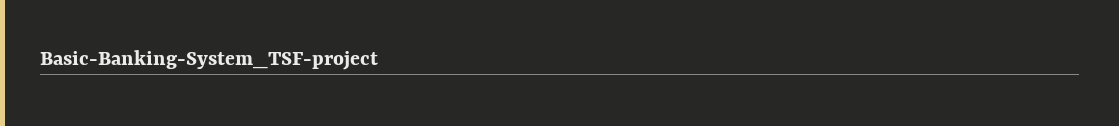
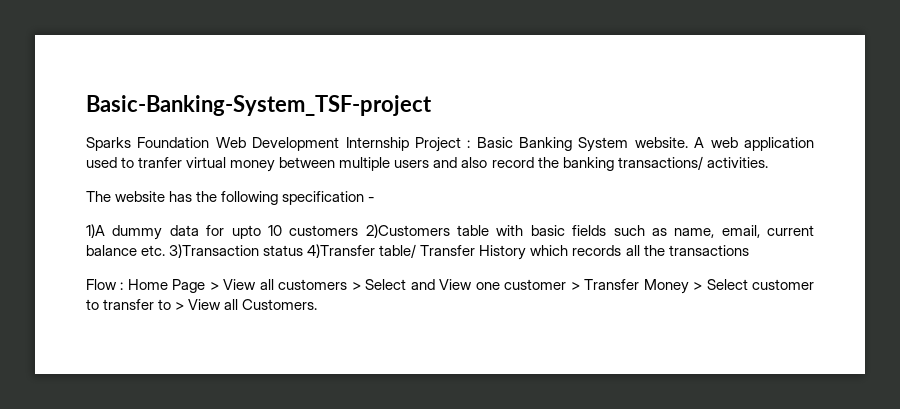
(378, 60) none -> [86,137,814,152] [86,156,768,172] [86,191,375,205] [86,224,814,240] [86,244,749,260] [86,279,815,294] [86,299,318,310] // Sparks Foundation Web Development Internship Project : Basic Banking System website. A web application used to tranfer virtual money between multiple users and also record the banking transactions/ activities. // The website has the following specification - // 1)A dummy data for upto 10 customers 2)Customers table with basic fields such as name, email, current balance etc. 3)Transaction status 4)Transfer table/ Transfer History which records all the transactions // Flow : Home Page > View all customers > Select and View one customer > Transfer Money > Select customer to transfer to > View all Customers.

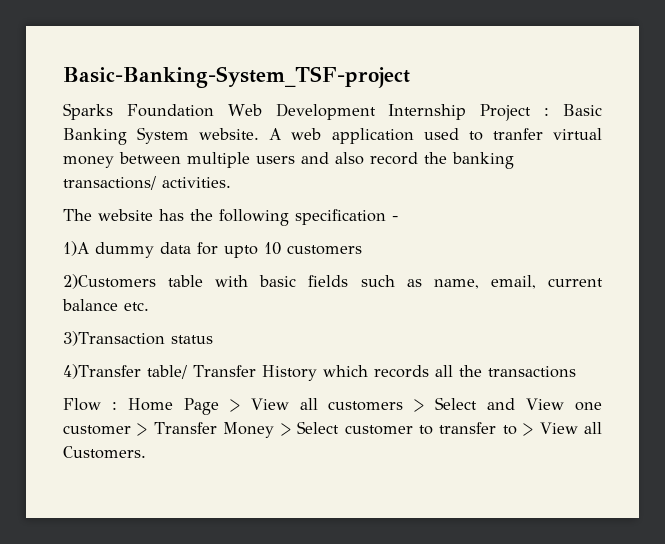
(359, 230) none -> (362, 250) //
(166, 250) none -> (149, 306) //
(304, 250) none -> (213, 339) //

